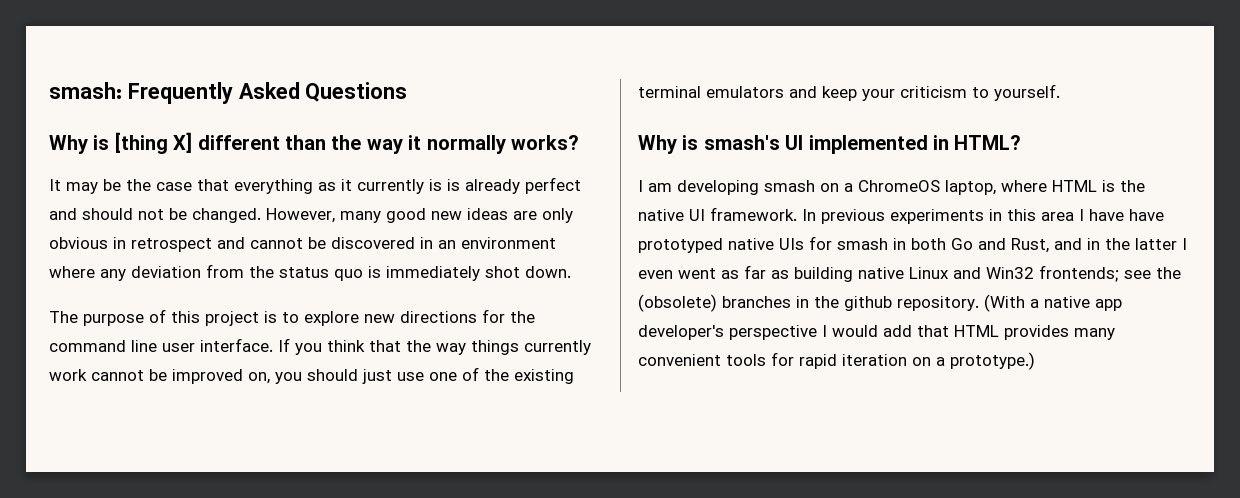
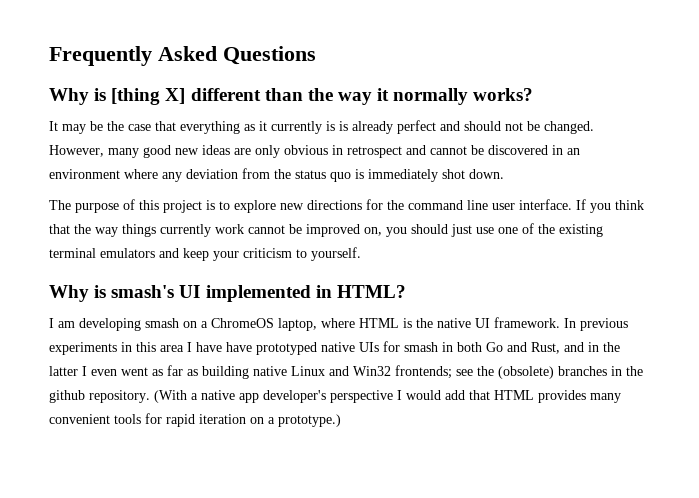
[49,82,122,99] smash: -> (49, 56) none

